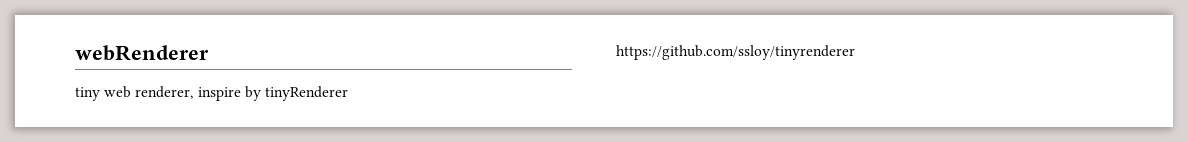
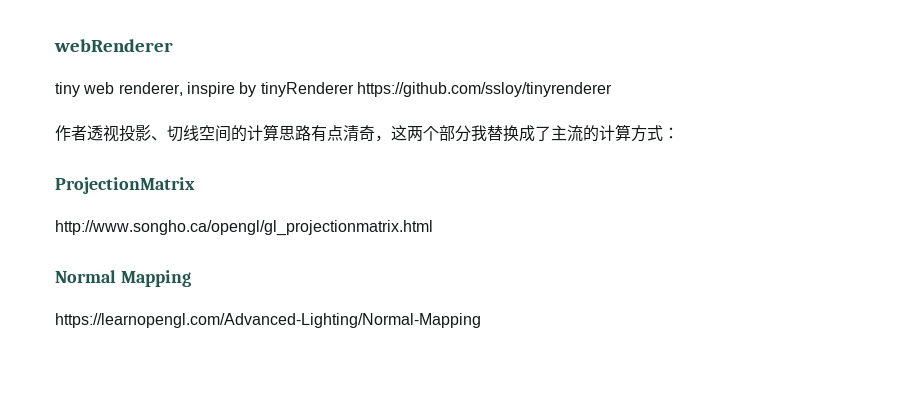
(855, 52) none -> [55,124,679,142] [55,177,195,194] [55,220,433,236] [55,270,191,287] [55,313,481,328] // 作者透视投影、切线空间的计算思路有点清奇，这两个部分我替换成了主流的计算方式： // ProjectionMatrix // http://www.songho.ca/opengl/gl_projectionmatrix.html // Normal Mapping // https://learnopengl.com/Advanced-Lighting/Normal-Mapping

